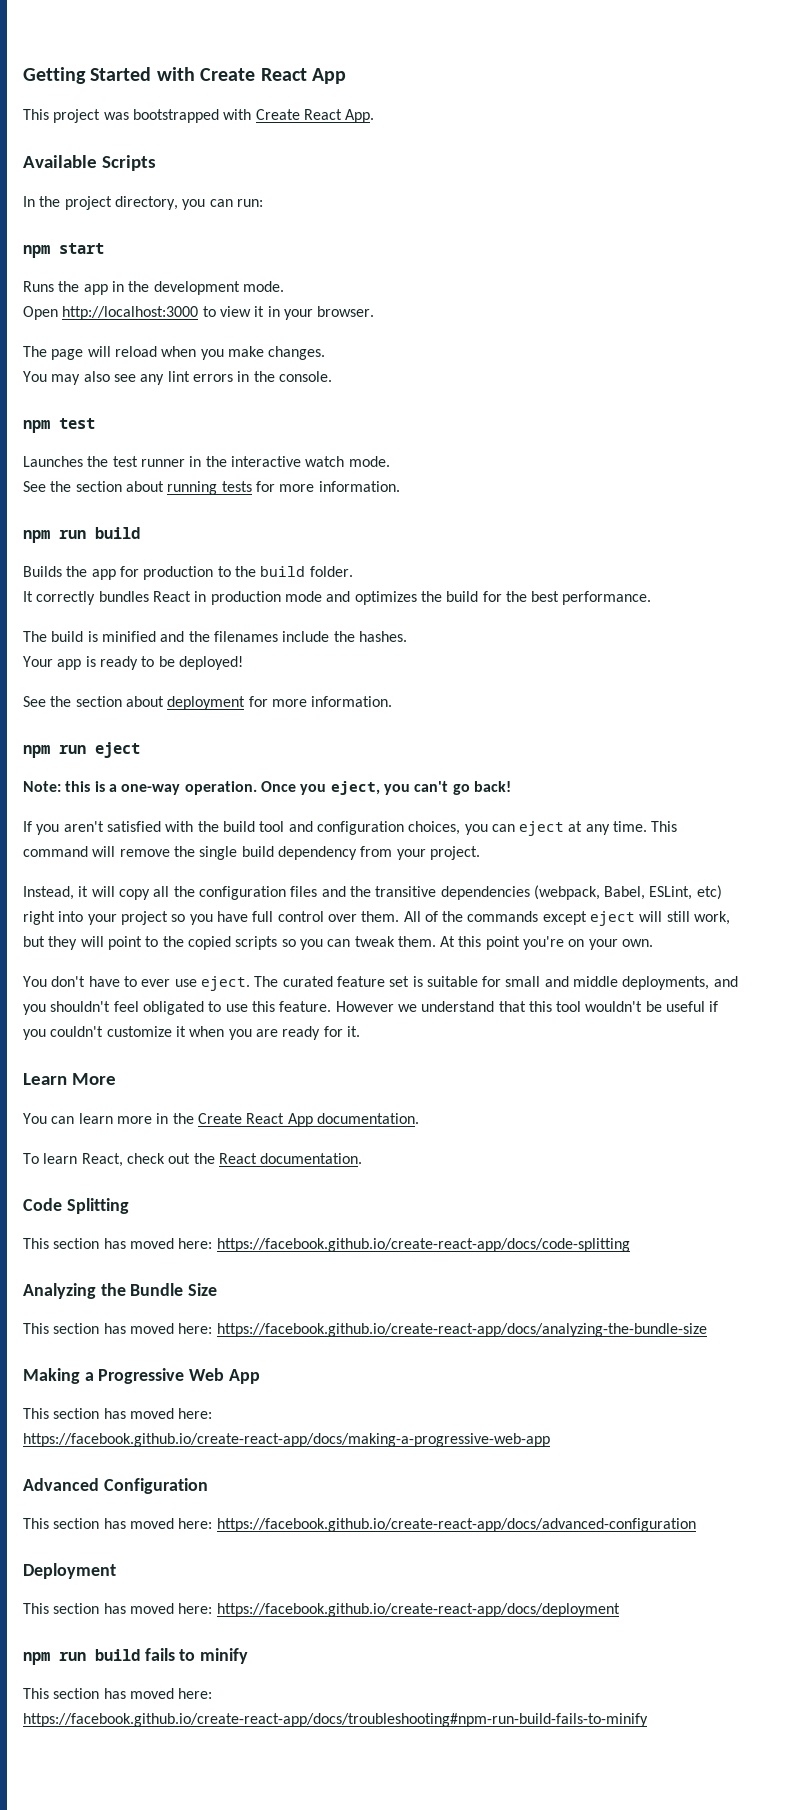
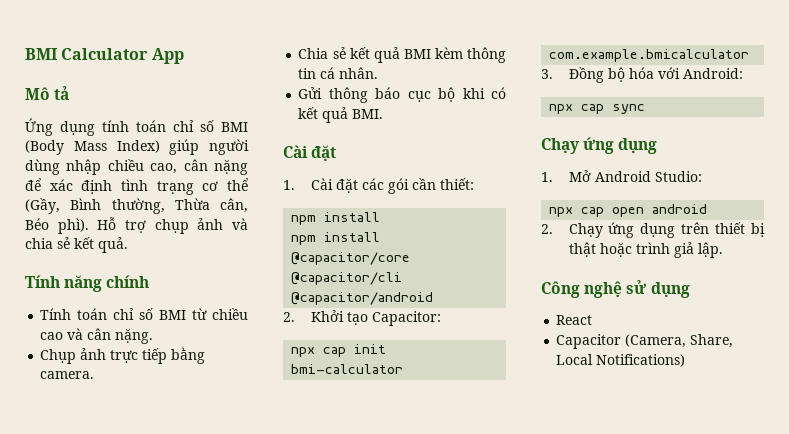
[23,67,346,84] [23,109,375,123] [23,155,156,171] [23,196,263,210] [23,243,104,258] [23,281,284,295] [23,306,375,320] [23,346,326,360] [23,371,332,385] [23,418,95,433] [23,456,390,467] [23,481,400,495] [23,527,140,543] [23,566,353,580] [23,591,652,605] [23,631,407,642] [23,656,243,670] [23,696,393,710] [23,742,140,758] [23,781,511,795] [23,821,678,836] [23,846,480,860] [23,885,722,900] [23,911,731,926] [23,936,654,950] [23,976,738,991] [23,1001,719,1015] [23,1026,360,1040] [23,1073,116,1085] [23,1113,419,1127] [23,1153,363,1167] [23,1198,129,1214] [23,1238,630,1252] [23,1283,218,1299] [23,1323,707,1337] [23,1368,260,1384] [23,1408,213,1419] [23,1433,550,1447] [23,1478,208,1494] [23,1518,696,1532] [23,1563,116,1579] [23,1603,620,1617] [23,1648,249,1665] [23,1688,213,1699] [23,1713,648,1727] Getting Started with Create React App // This project was bootstrapped with Create React App. // Available Scripts // In the project directory, you can run: // npm start // Runs the app in the development mode. // Open http://localhost:3000 to view it in your browser. // The page will reload when you make changes. // You may also see any lint errors in the console. // npm test // Launches the test runner in the interactive watch mode. // See the section about running tests for more information. // npm run build // Builds the app for production to the build folder. // It correctly bundles React in production mode and optimizes the build for the best performance. // The build is minified and the filenames include the hashes. // Your app is ready to be deployed! // See the section about deployment for more information. // npm run eject // Note: this is a one-way operation. Once you eject, you can't go back! // If you aren't satisfied with the build tool and configuration choices, you can eject at any time. This command will remove the single build dependency from your project. // Instead, it will copy all the configuration files and the transitive dependencies (webpack, Babel, ESLint, etc) right into your project so you have full control over them. All of the commands except eject will still work, but they will point to the copied scripts so you can tweak them. At this point you're on your own. // You don't have to ever use eject. The curated feature set is suitable for small and middle deployments, and you shouldn't feel obligated to use this feature. However we understand that this tool wouldn't be useful if you couldn't customize it when you are ready for it. // Learn More // You can learn more in the Create React App documentation. // To learn React, check out the React documentation. // Code Splitting // This section has moved here: https://facebook.github.io/create-react-app/docs/code-splitting // Analyzing the Bundle Size // This section has moved here: https://facebook.github.io/create-react-app/docs/analyzing-the-bundle-size // Making a Progressive Web App // This section has moved here: https://facebook.github.io/create-react-app/docs/making-a-progressive-web-app // Advanced Configuration // This section has moved here: https://facebook.github.io/create-react-app/docs/advanced-configuration // Deployment // This section has moved here: https://facebook.github.io/create-react-app/docs/deployment // npm run build fails to minify // This section has moved here: https://facebook.github.io/create-react-app/docs/troubleshooting#npm-run-build-fails-to-minify -> [25,48,184,64] [25,86,70,100] [25,118,248,136] [25,139,249,155] [25,159,249,175] [25,178,248,195] [25,198,248,214] [25,217,248,234] [25,237,128,253] [25,275,150,292] [40,308,249,320] [40,328,154,344] [40,347,206,364] [40,371,95,379] [298,47,506,63] [298,67,379,79] [298,87,506,103] [298,107,384,123] [283,145,337,161] [283,178,474,194] [291,212,381,225] [291,232,381,245] [291,252,411,265] [291,272,403,285] [291,292,434,305] [283,310,441,326] [291,344,387,357] [291,364,404,374] [549,49,750,62] [541,67,743,83] [549,104,646,114] [541,137,658,154] [541,170,702,182] [549,204,708,217] [541,222,765,238] [568,242,723,258] [541,280,690,298] [556,315,593,325] [556,334,734,349] [556,354,686,367] BMI Calculator App // Mô tả // Ứng dụng tính toán chỉ số BMI (Body Mass Index) giúp người dùng nhập chiều cao, cân nặng để xác định tình trạng cơ thể (Gầy, Bình thường, Thừa cân, Béo phì). Hỗ trợ chụp ảnh và chia sẻ kết quả. // Tính năng chính // Tính toán chỉ số BMI từ chiều cao và cân nặng. // Chụp ảnh trực tiếp bằng camera. // Chia sẻ kết quả BMI kèm thông tin cá nhân. // Gửi thông báo cục bộ khi có kết quả BMI. // Cài đặt // 1. Cài đặt các gói cần thiết: // npm install // npm install @capacitor/core @capacitor/cli @capacitor/android // 2. Khởi tạo Capacitor: // npx cap init bmi-calculator com.example.bmicalculator // 3. Đồng bộ hóa với Android: // npx cap sync // Chạy ứng dụng // 1. Mở Android Studio: // npx cap open android // 2. Chạy ứng dụng trên thiết bị thật hoặc trình giả lập. // Công nghệ sử dụng // React // Capacitor (Camera, Share, Local Notifications)

